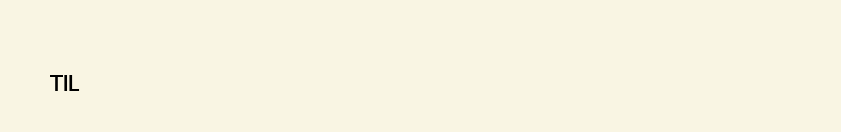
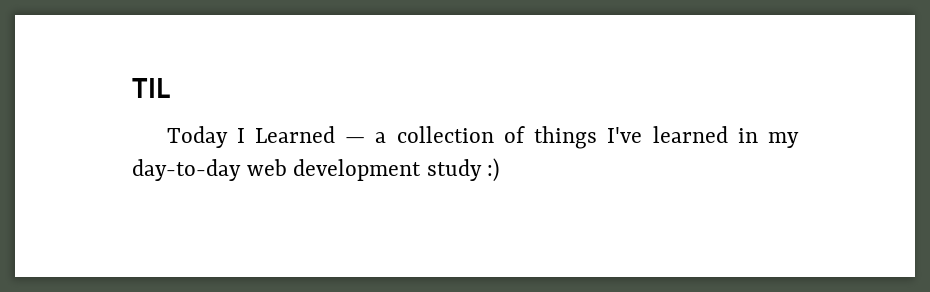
(80, 83) none -> [166,126,799,149] [132,158,500,182] // Today I Learned — a collection of things I've learned in my day-to-day web development study :)

